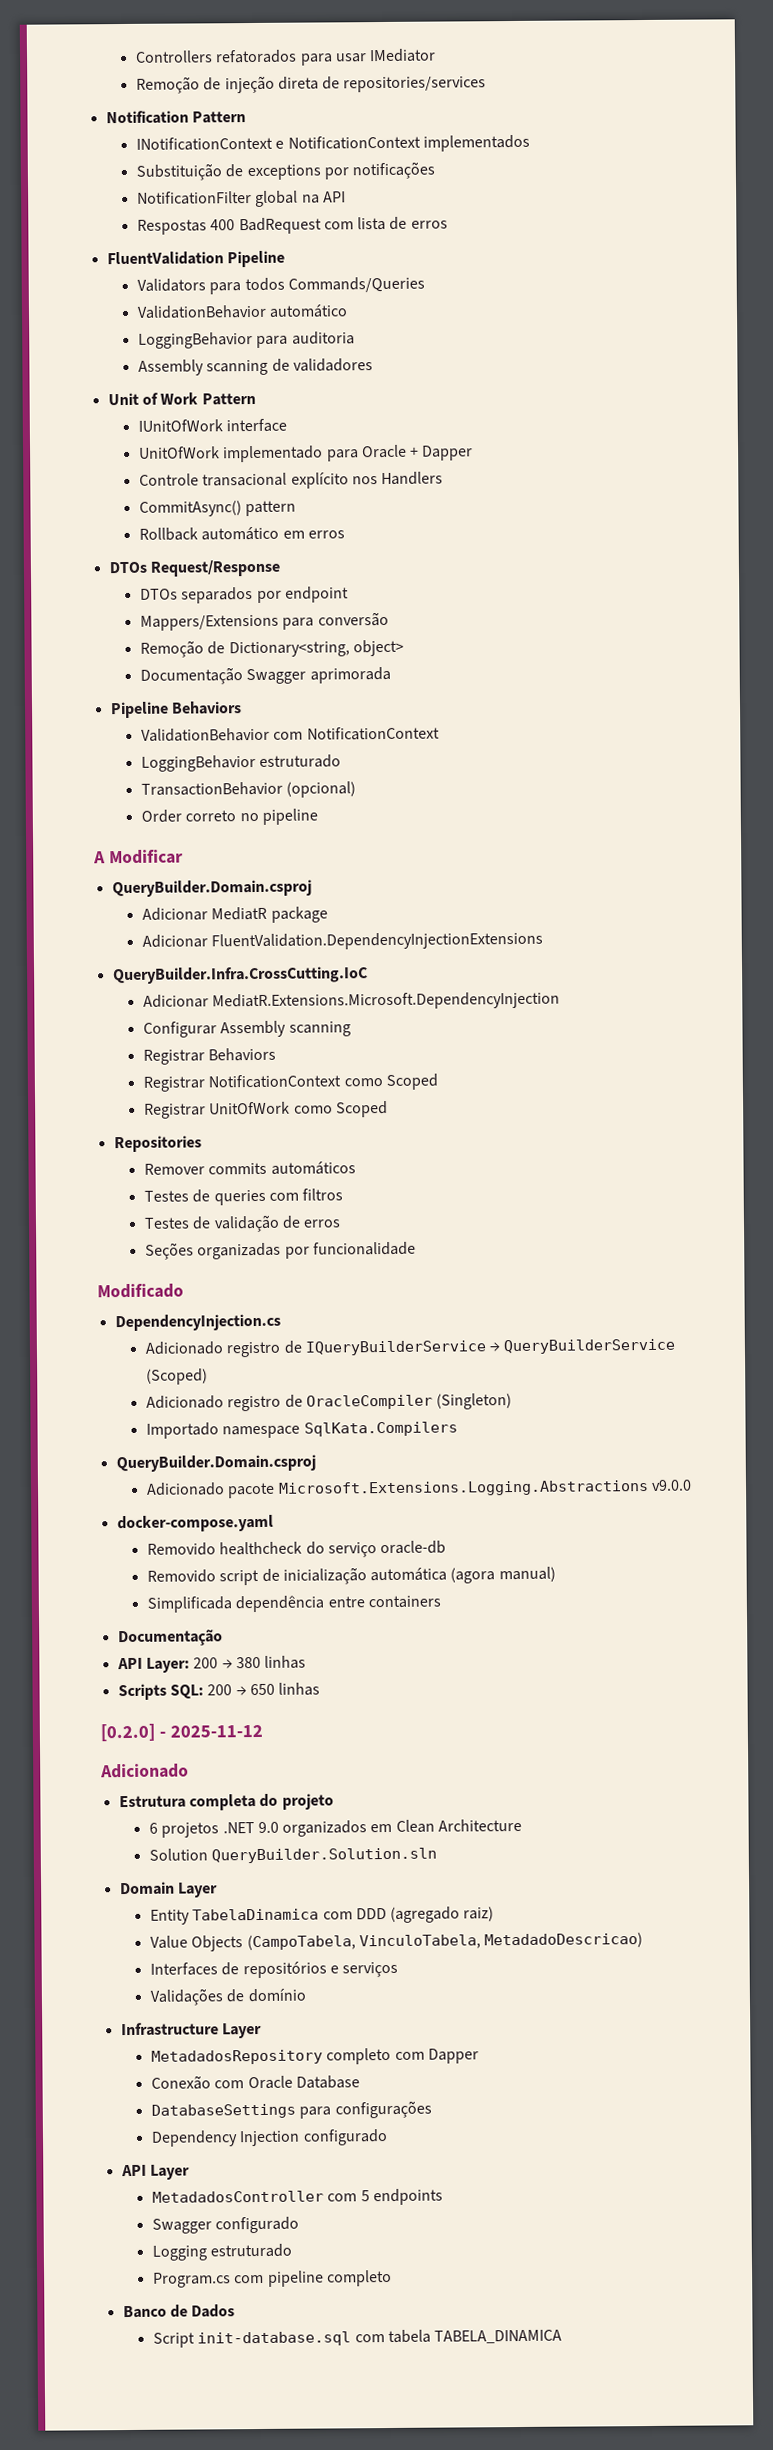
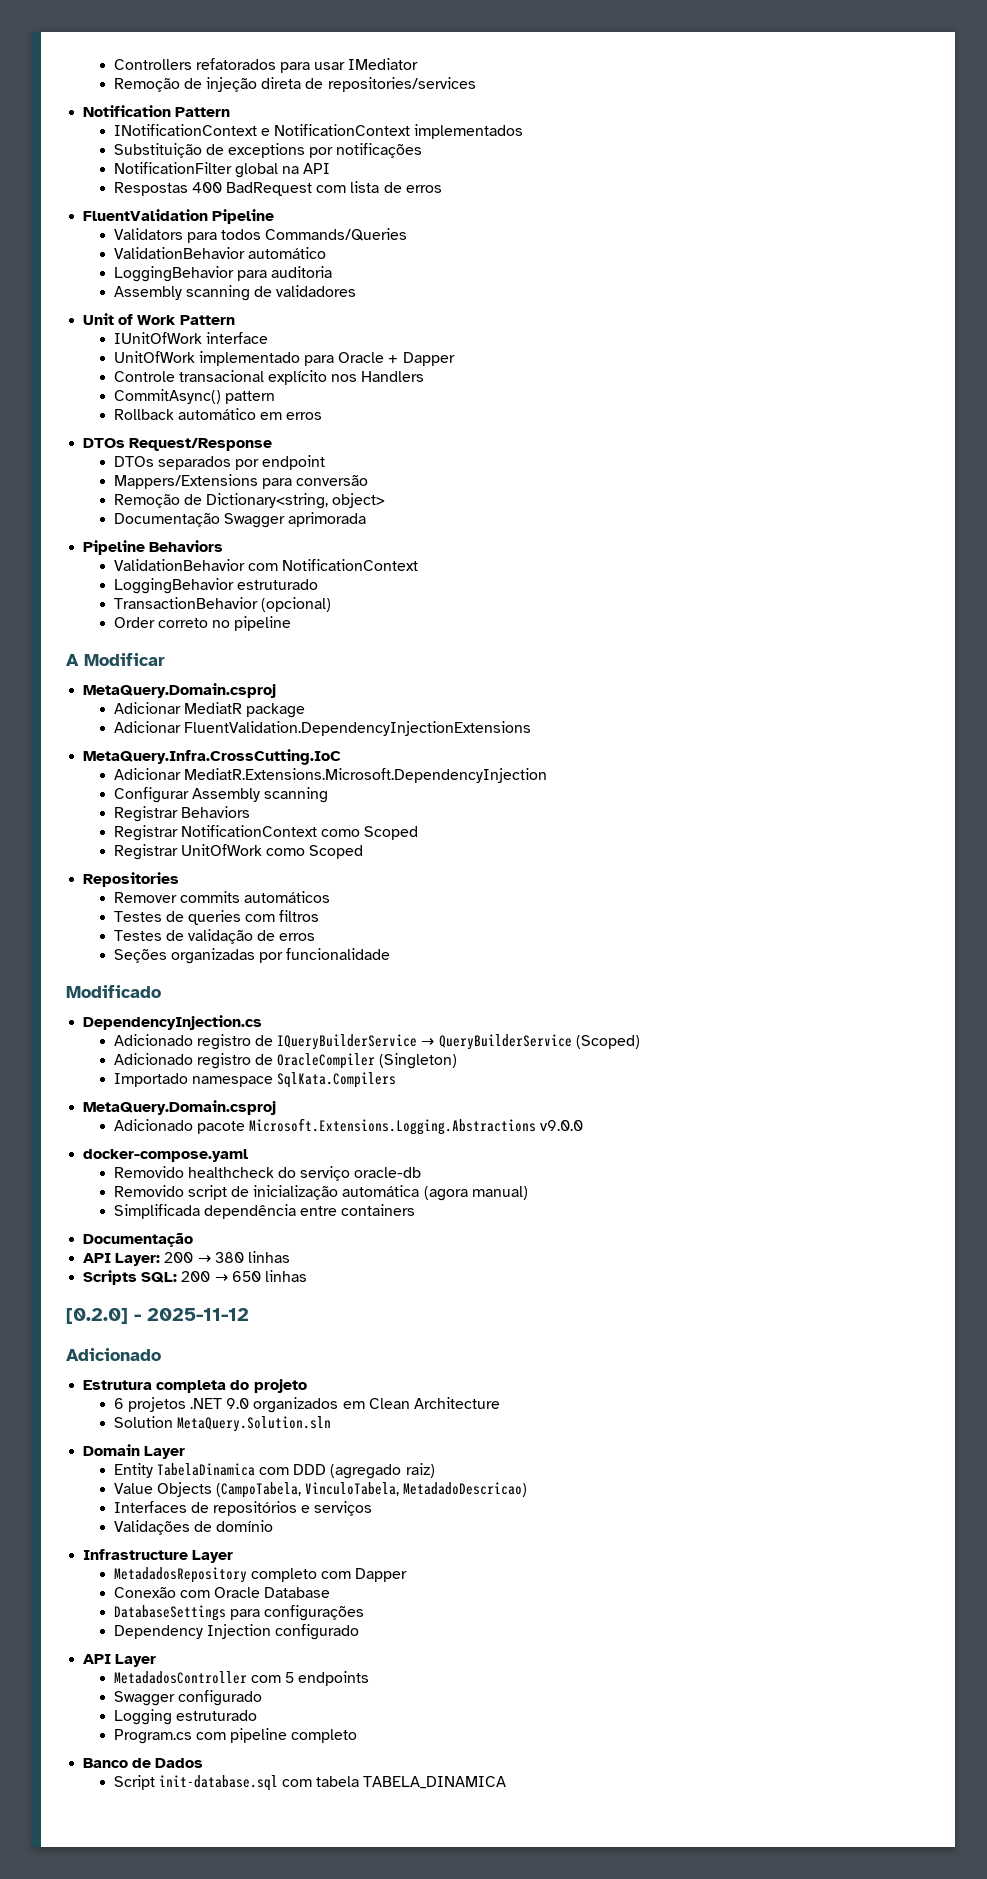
[111,879,312,898] QueryBuilder.Domain.csproj -> [83,683,277,698] MetaQuery.Domain.csproj
[112,966,368,985] QueryBuilder.Infra.CrossCutting.IoC -> [83,749,342,765] MetaQuery.Infra.CrossCutting.IoC
[115,1454,316,1473] QueryBuilder.Domain.csproj -> [83,1100,277,1115] MetaQuery.Domain.csproj
[211,1847,438,1864] QueryBuilder.Solution.sln -> [176,1416,331,1432] MetaQuery.Solution.sln

